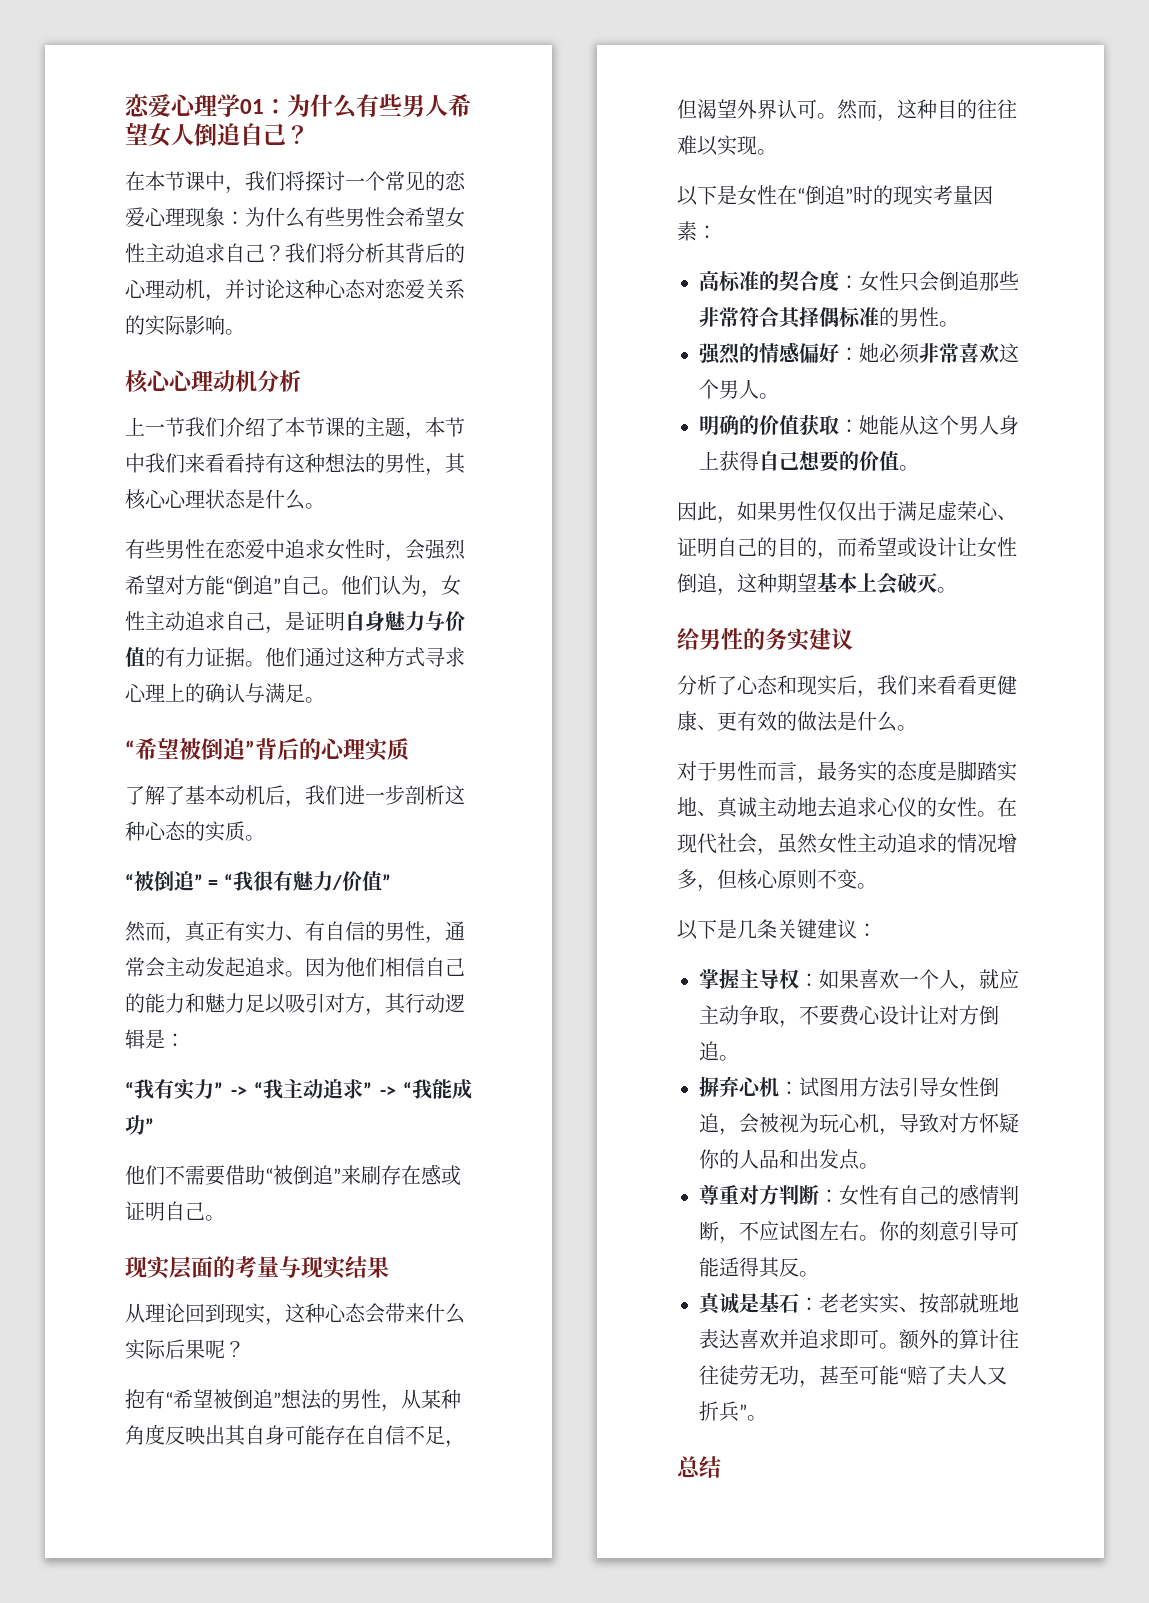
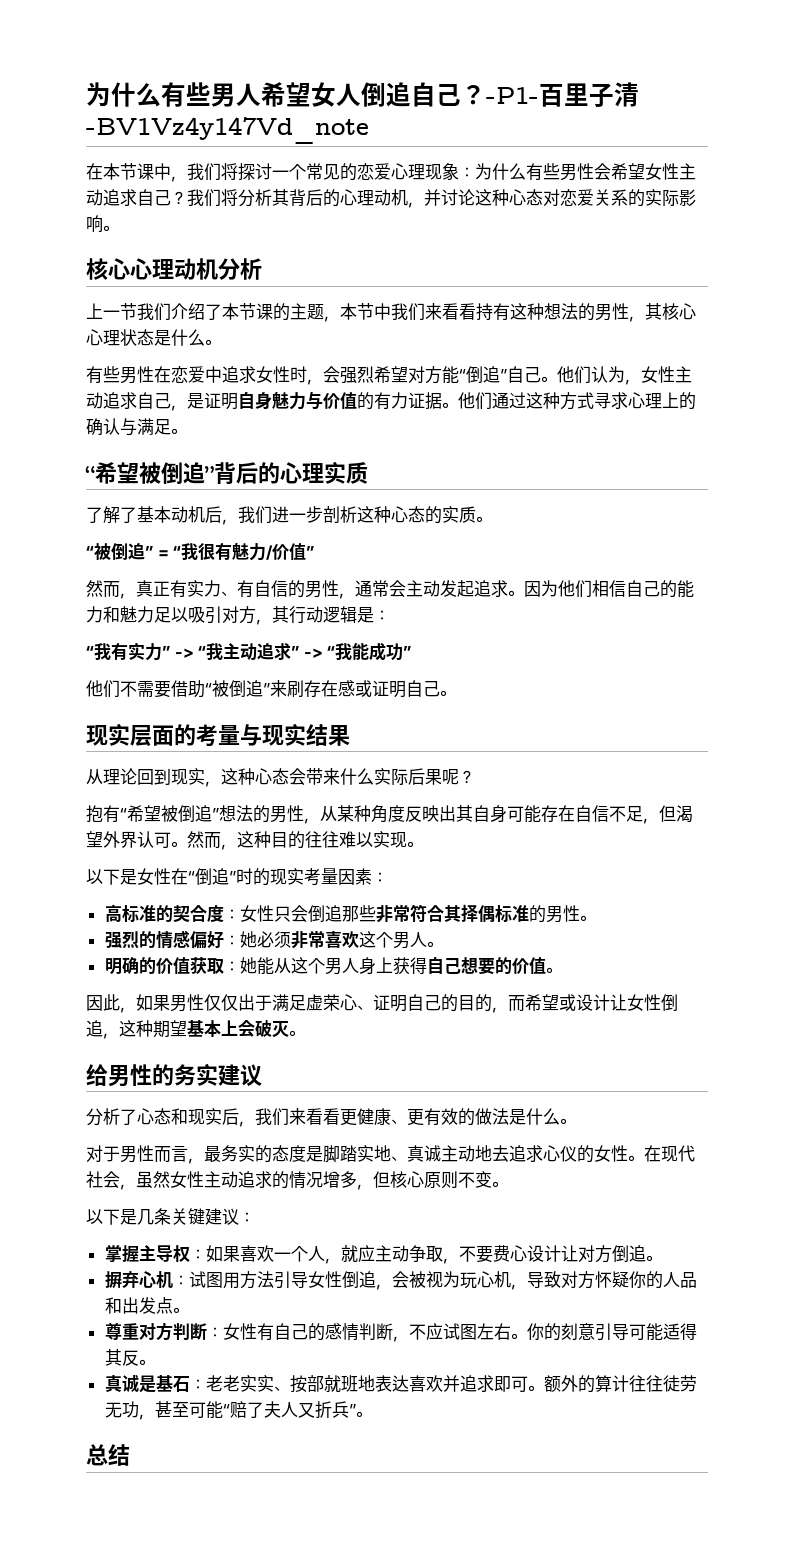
[125,94,287,117] 恋爱心理学01： -> (86, 94) none
(309, 134) none -> [486,82,639,107] [86,117,369,144] -P1-百里子清-BV1Vz4y147Vd_note

